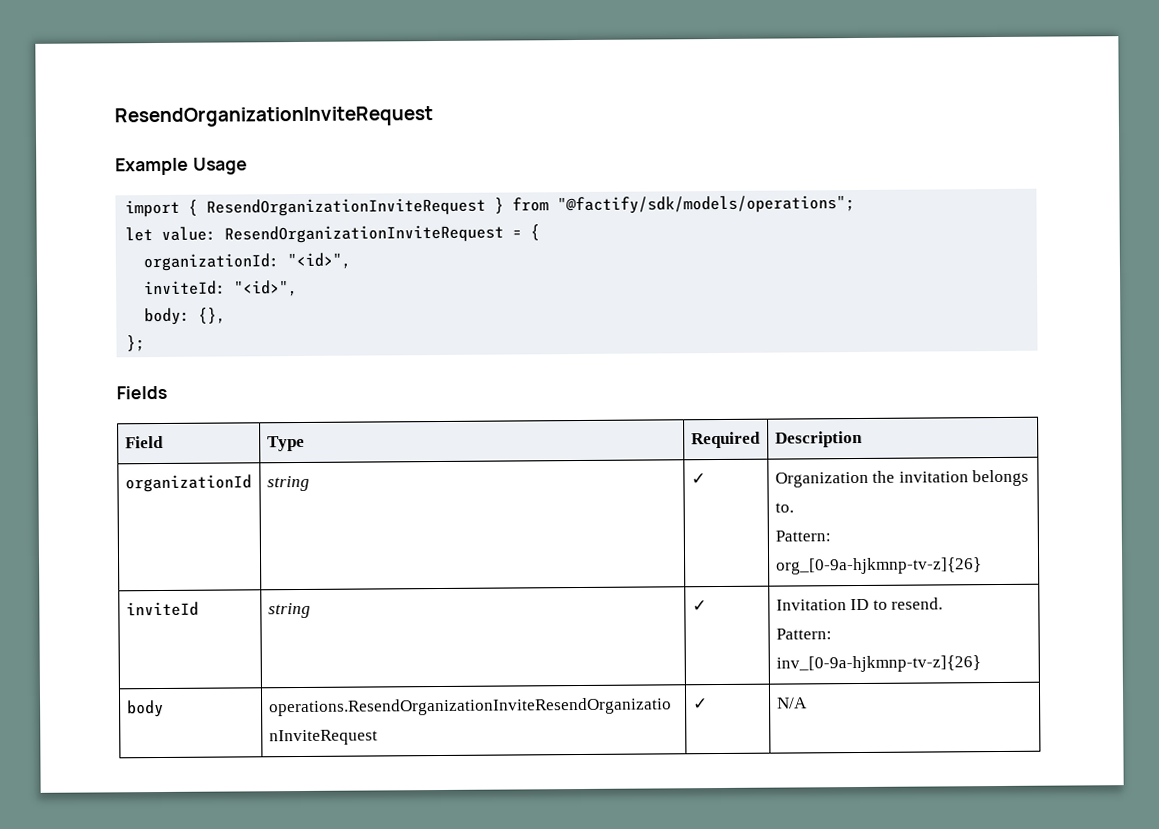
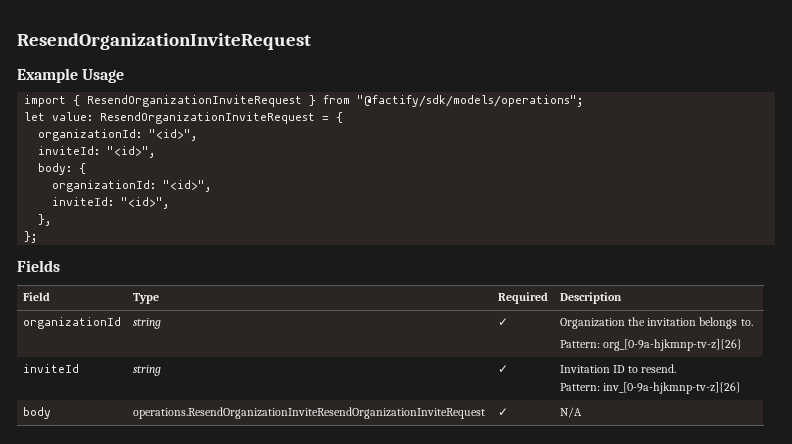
[198,307,227,324] {}, -> [79,163,87,174] [52,180,212,192] [52,197,170,209] [38,214,52,226] { // organizationId: "<id>", // inviteId: "<id>", // },

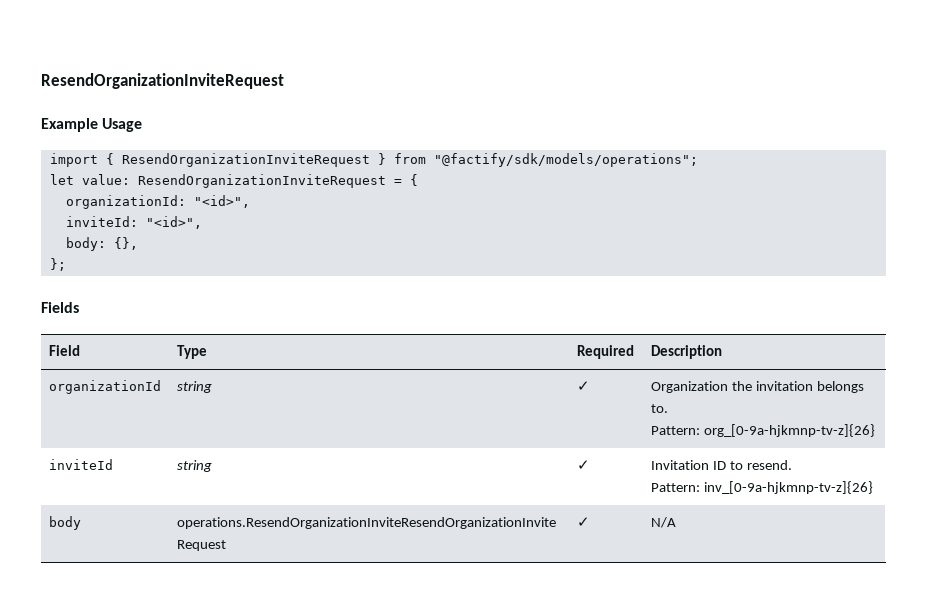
[79,163,87,174] [52,180,212,192] [52,197,170,209] [38,214,52,226] { // organizationId: "<id>", // inviteId: "<id>", // }, -> [113,237,138,250] {},

